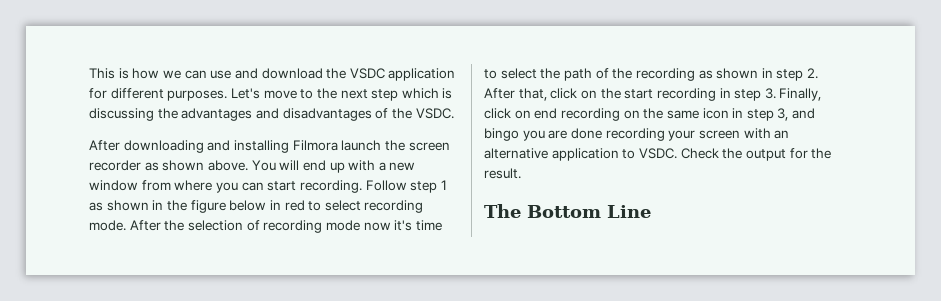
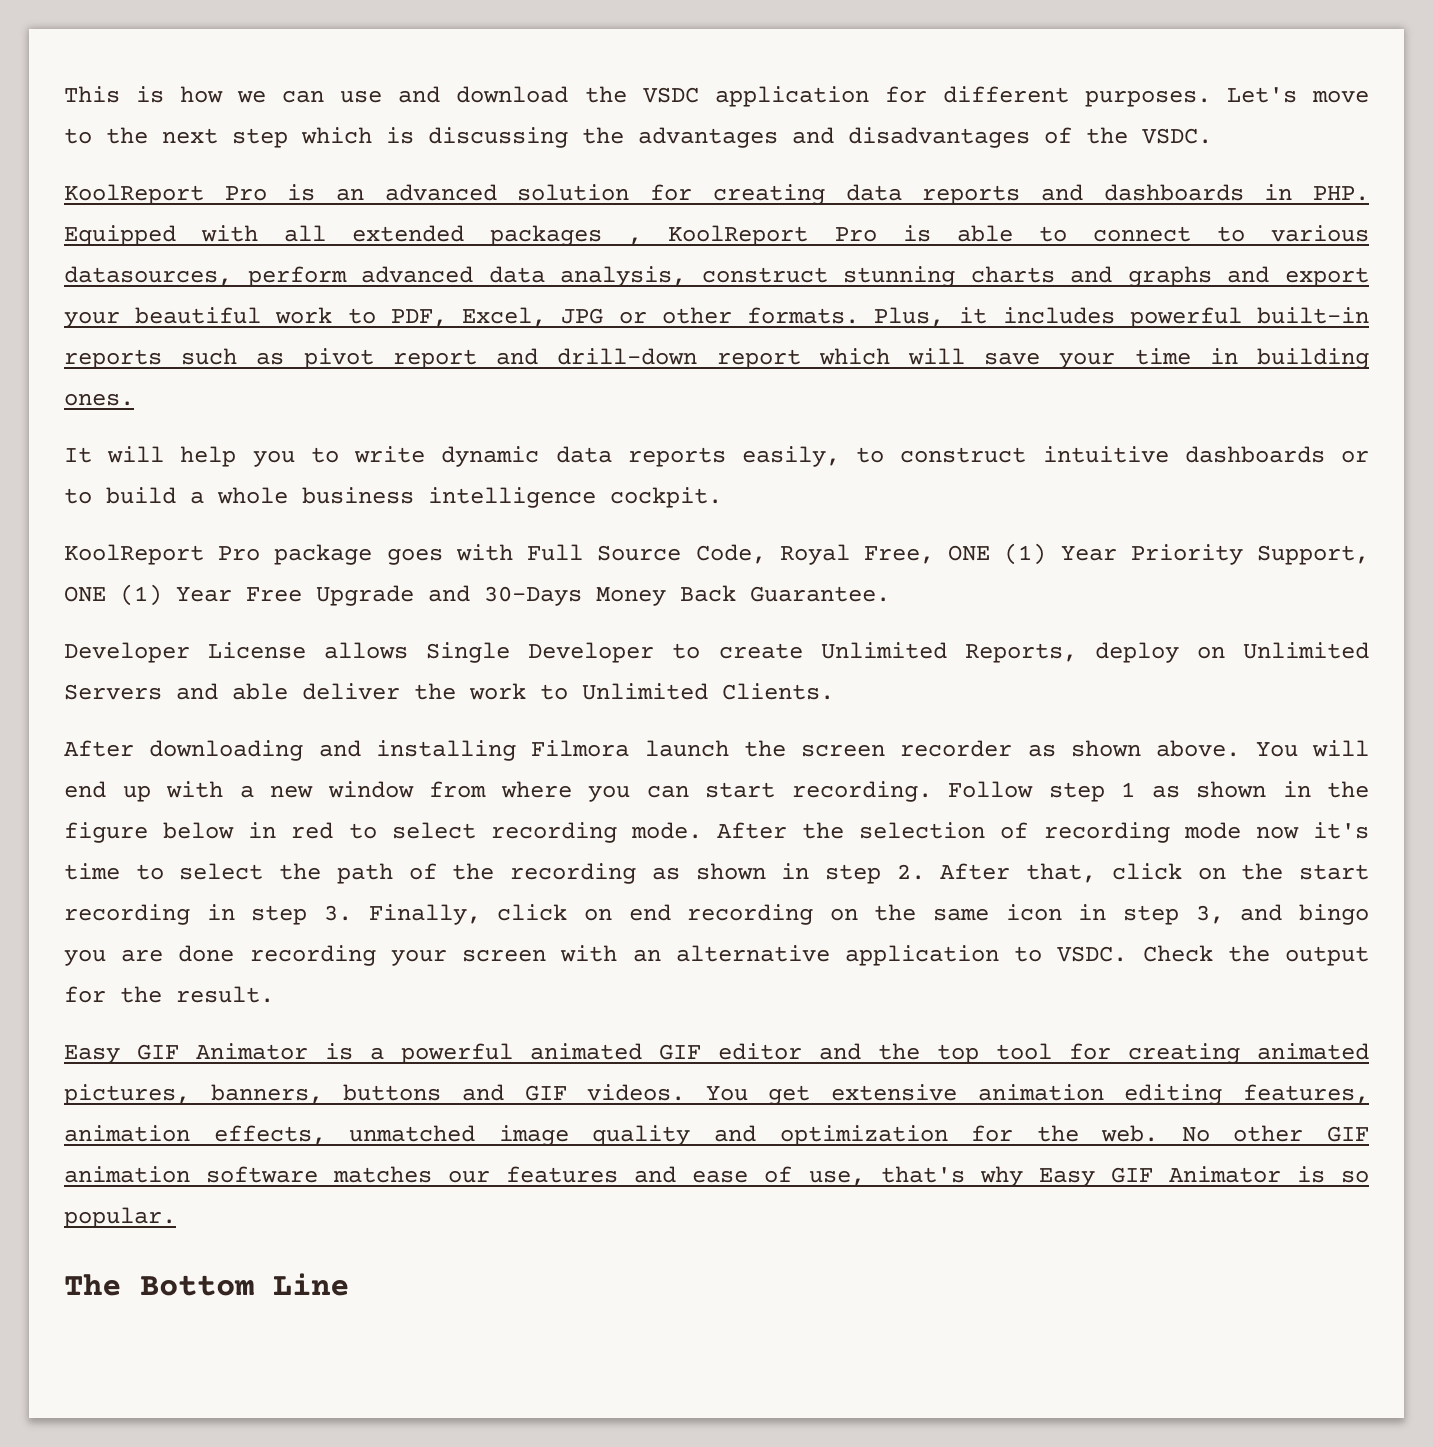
(454, 113) none -> [64,184,1369,205] [64,225,1370,246] [64,266,1369,287] [64,307,1369,328] [64,348,1369,369] [64,393,134,406] [64,446,1369,467] [64,487,722,508] [64,543,1369,565] [64,584,890,606] [64,642,1369,663] [64,683,834,700] // KoolReport Pro is an advanced solution for creating data reports and dashboards in PHP. Equipped with all extended packages , KoolReport Pro is able to connect to various datasources, perform advanced data analysis, construct stunning charts and graphs and export your beautiful work to PDF, Excel, JPG or other formats. Plus, it includes powerful built-in reports such as pivot report and drill-down report which will save your time in building ones. // It will help you to write dynamic data reports easily, to construct intuitive dashboards or to build a whole business intelligence cockpit. // KoolReport Pro package goes with Full Source Code, Royal Free, ONE (1) Year Priority Support, ONE (1) Year Free Upgrade and 30-Days Money Back Guarantee. // Developer License allows Single Developer to create Unlimited Reports, deploy on Unlimited Servers and able deliver the work to Unlimited Clients.
(521, 173) none -> [64,1043,1369,1064] [64,1084,1369,1105] [64,1125,1369,1146] [64,1166,1369,1187] [64,1207,176,1228] // Easy GIF Animator is a powerful animated GIF editor and the top tool for creating animated pictures, banners, buttons and GIF videos. You get extensive animation editing features, animation effects, unmatched image quality and optimization for the web. No other GIF animation software matches our features and ease of use, that's why Easy GIF Animator is so popular.

